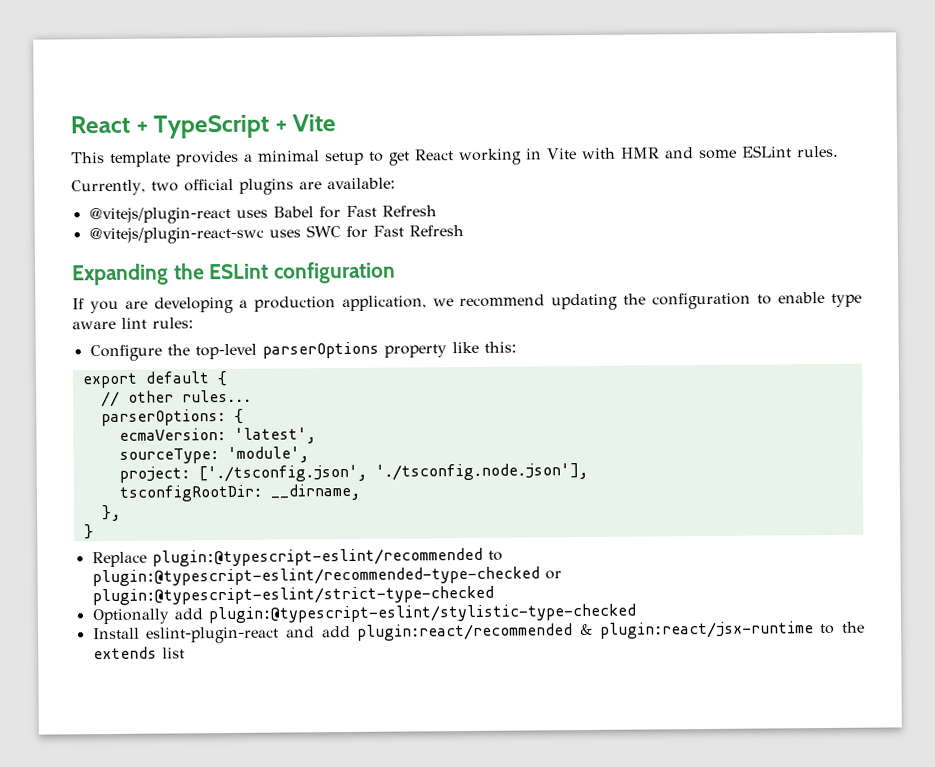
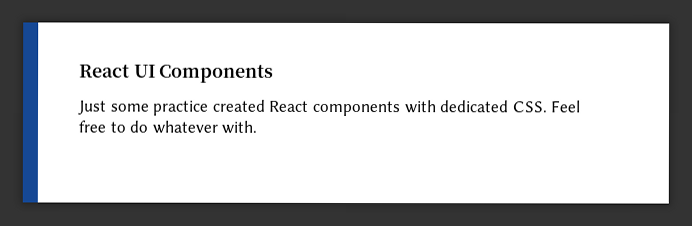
[70,114,337,139] [71,145,839,167] [71,177,396,196] [88,205,437,225] [88,225,464,245] [71,261,397,286] [72,291,863,314] [72,317,194,330] [89,341,517,362] [81,371,228,389] [100,389,252,408] [100,408,244,427] [118,427,316,444] [118,446,309,464] [118,462,588,483] [118,483,360,502] [101,504,121,522] [83,524,94,540] [91,547,503,568] [91,566,562,587] [91,585,494,606] [91,603,636,625] [92,621,865,644] [92,646,185,660] React + TypeScript + Vite // This template provides a minimal setup to get React working in Vite with HMR and some ESLint rules. // Currently, two official plugins are available: // @vitejs/plugin-react uses Babel for Fast Refresh // @vitejs/plugin-react-swc uses SWC for Fast Refresh // Expanding the ESLint configuration // If you are developing a production application, we recommend updating the configuration to enable type aware lint rules: // Configure the top-level parserOptions property like this: // export default { // // other rules... // parserOptions: { // ecmaVersion: 'latest', // sourceType: 'module', // project: ['./tsconfig.json', './tsconfig.node.json'], // tsconfigRootDir: __dirname, // }, // } // Replace plugin:@typescript-eslint/recommended to plugin:@typescript-eslint/recommended-type-checked or plugin:@typescript-eslint/strict-type-checked // Optionally add plugin:@typescript-eslint/stylistic-type-checked // Install eslint-plugin-react and add plugin:react/recommended & plugin:react/jsx-runtime to the extends list -> [79,64,275,83] [77,99,582,117] [78,120,258,134] React UI Components // Just some practice created React components with dedicated CSS. Feel free to do whatever with.

